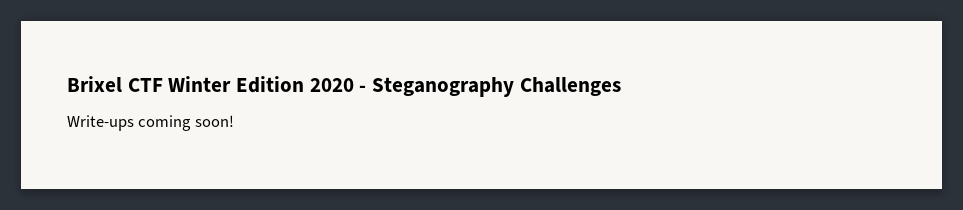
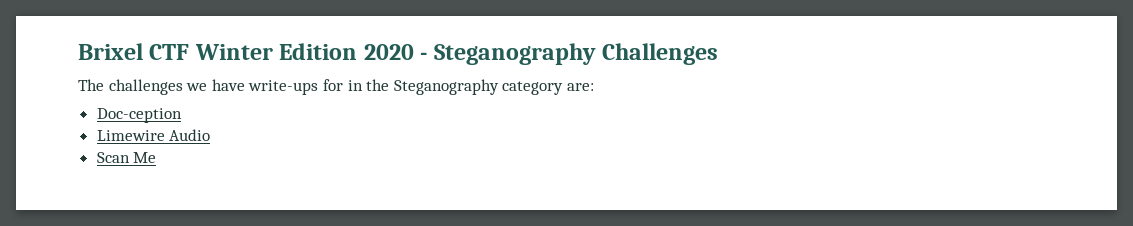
[67,115,234,131] Write-ups coming soon! -> [78,79,594,95] [96,108,182,123] [96,129,211,141] [96,152,157,163] The challenges we have write-ups for in the Steganography category are: // Doc-ception // Limewire Audio // Scan Me

